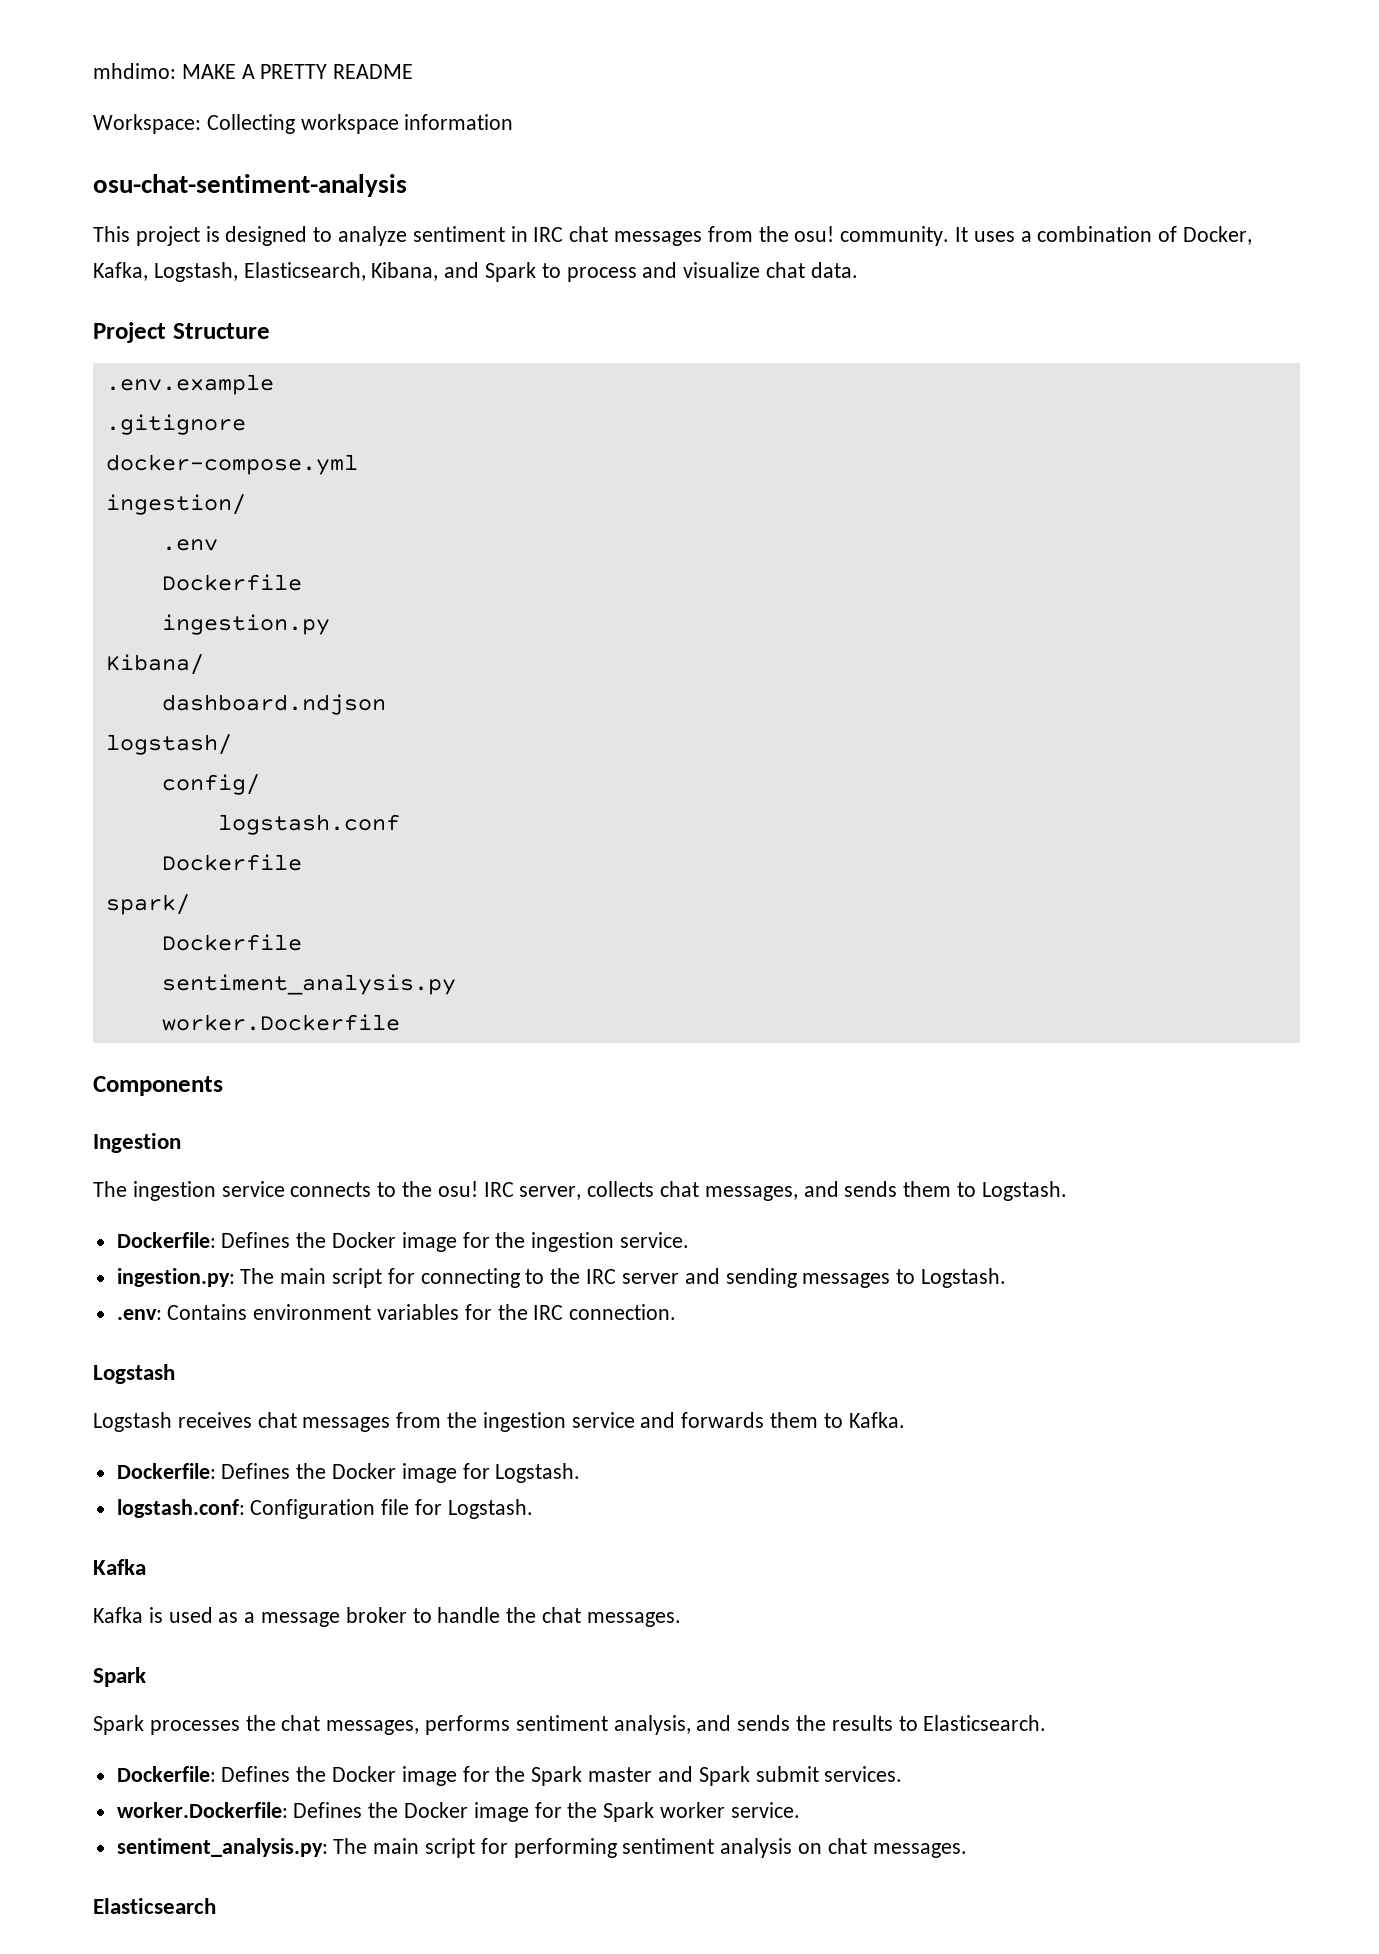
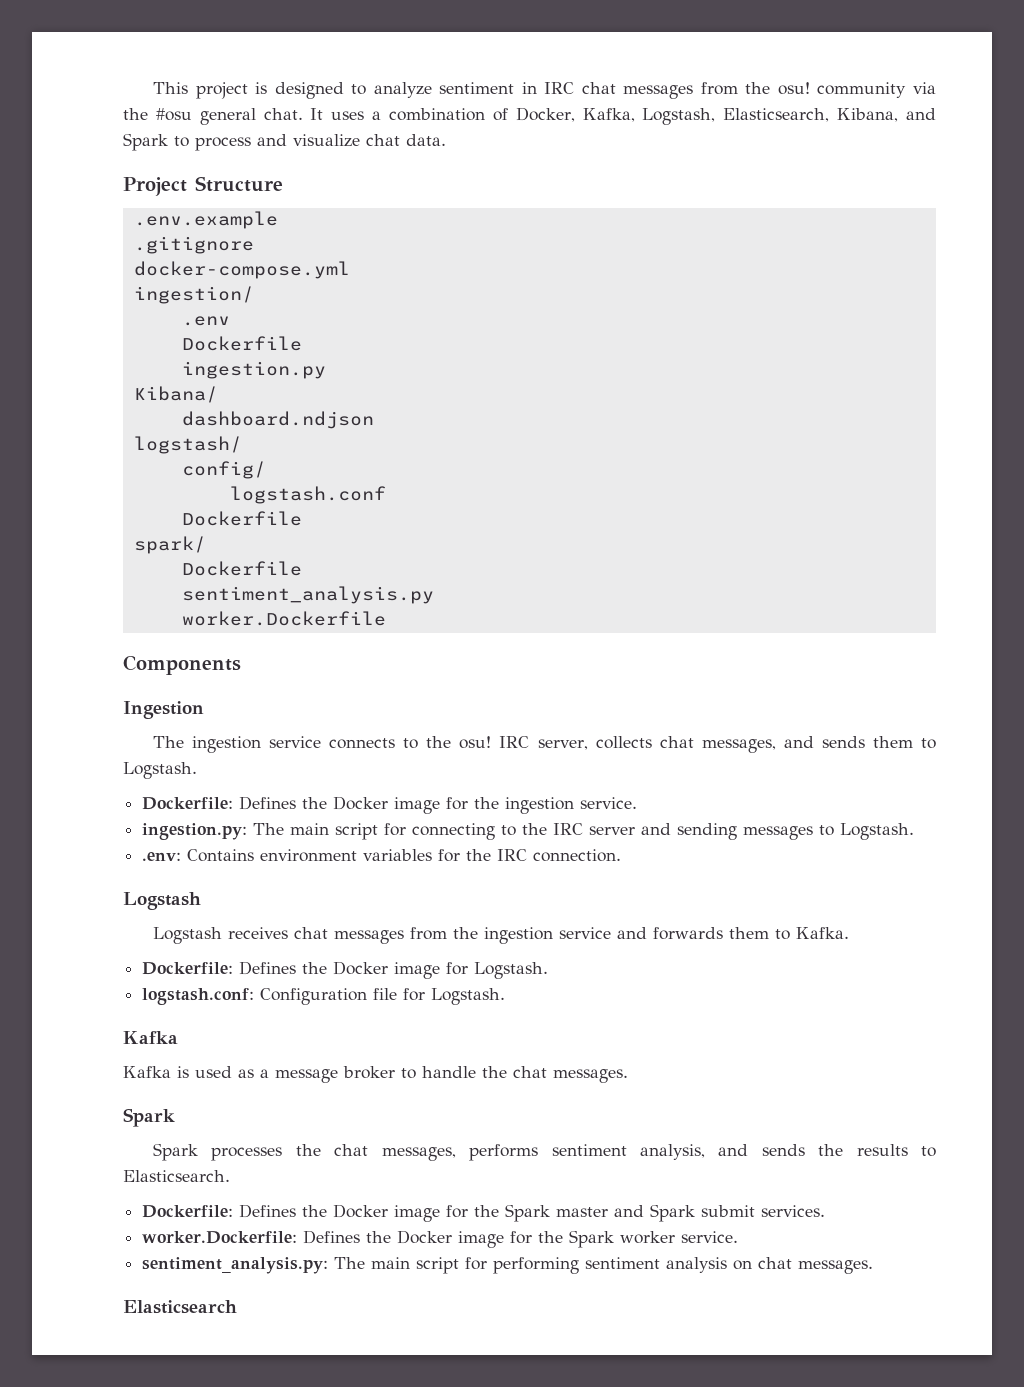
[93,63,414,79] [93,114,514,134] [93,174,407,197] mhdimo: MAKE A PRETTY README // Workspace: Collecting workspace information // osu-chat-sentiment-analysis // -> (152, 88) none
[840,226,950,246] community. -> [817,82,937,98] [123,108,303,125] community via the #osu general chat.

